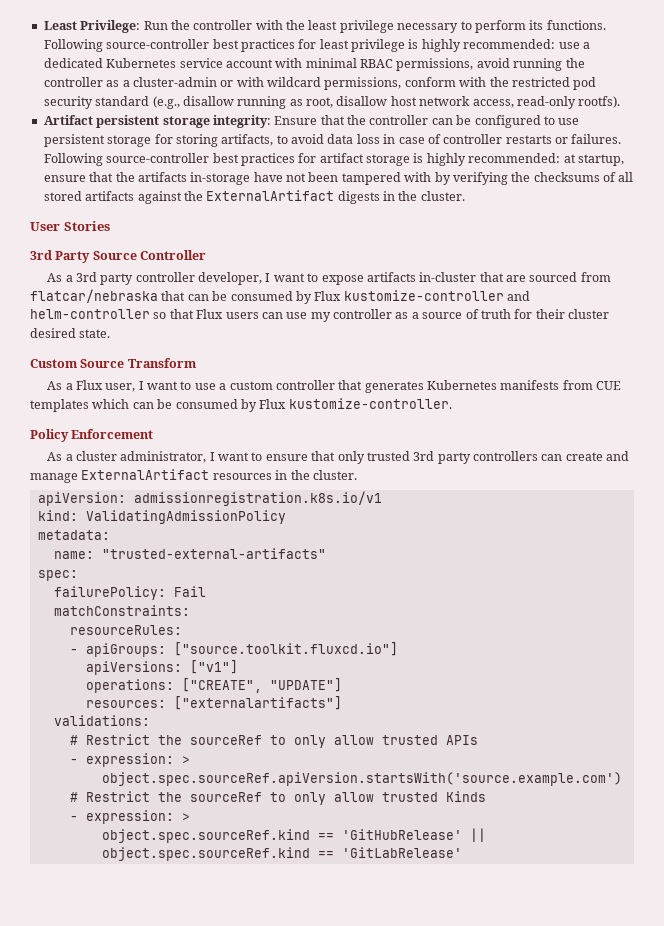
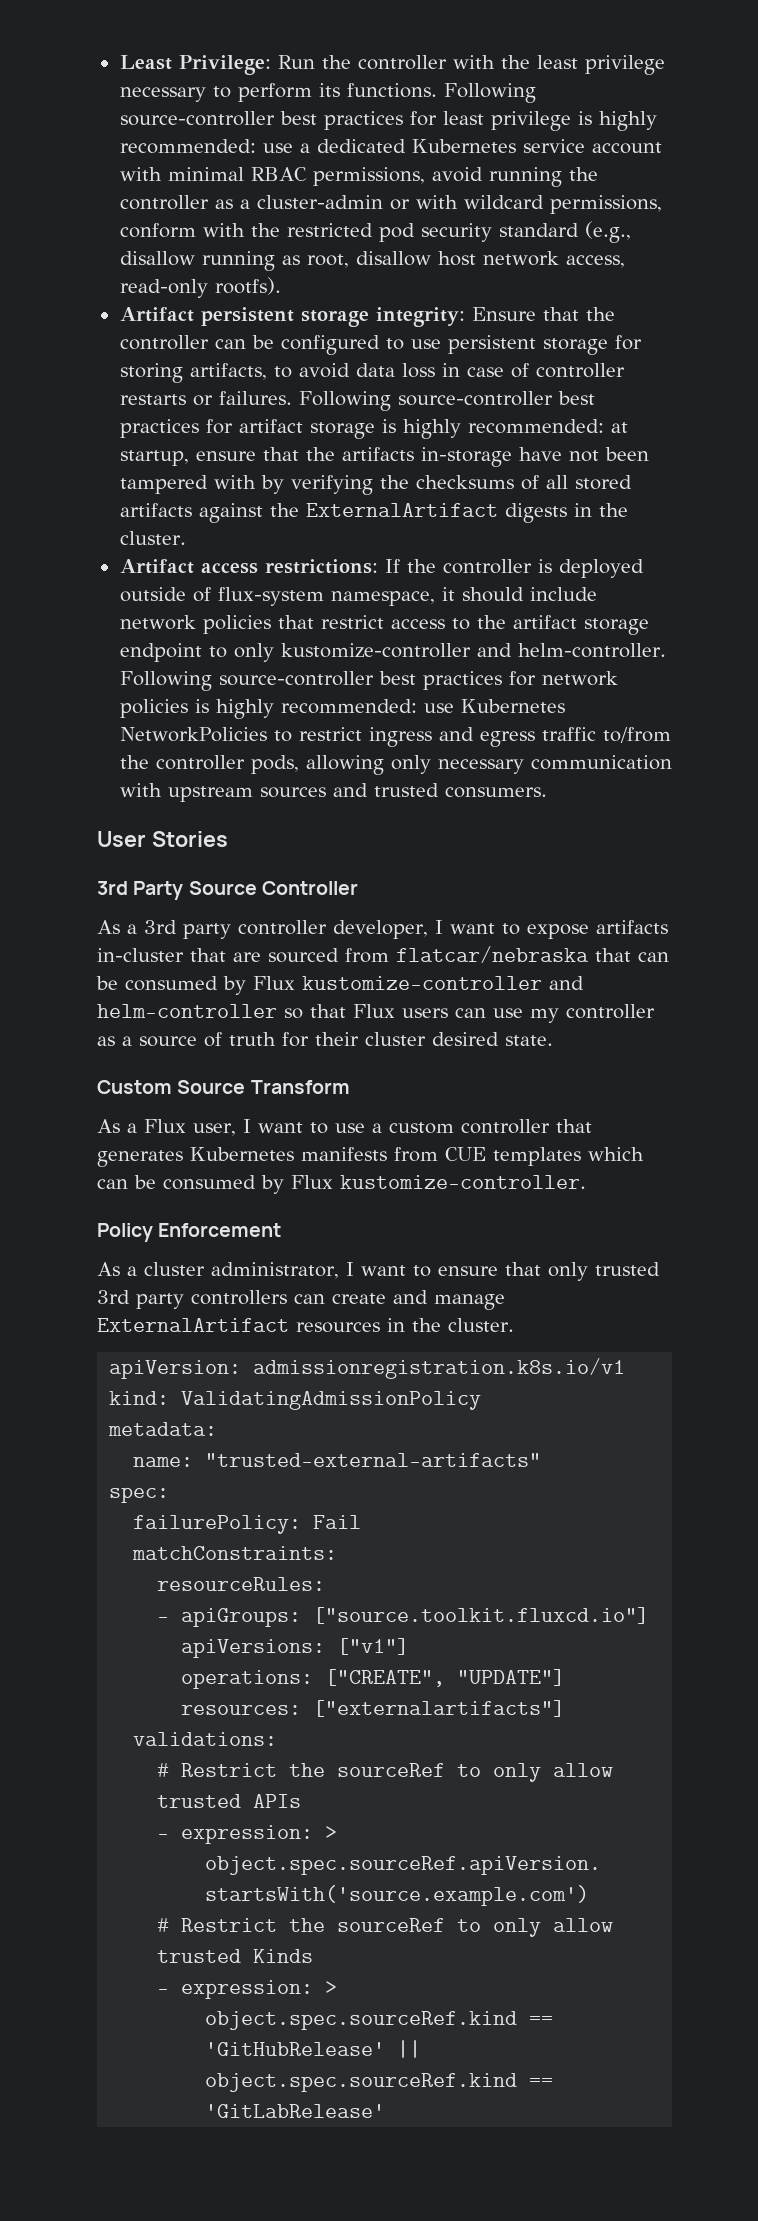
(465, 196) none -> [119,559,644,578] [119,587,597,606] [119,615,649,635] [119,643,666,662] [119,671,618,691] [119,699,565,719] [119,727,671,747] [119,755,672,775] [119,783,547,802] // Artifact access restrictions: If the controller is deployed outside of flux-system namespace, it should include network policies that restrict access to the artifact storage endpoint to only kustomize-controller and helm-controller. Following source-controller best practices for network policies is highly recommended: use Kubernetes NetworkPolicies to restrict ingress and egress traffic to/from the controller pods, allowing only necessary communication with upstream sources and trusted consumers.

